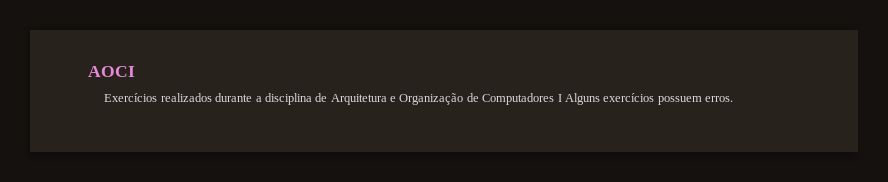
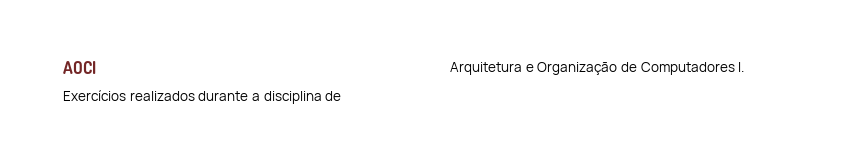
[557,93,734,105] I Alguns exercícios possuem erros. -> [738,62,745,72] I.

